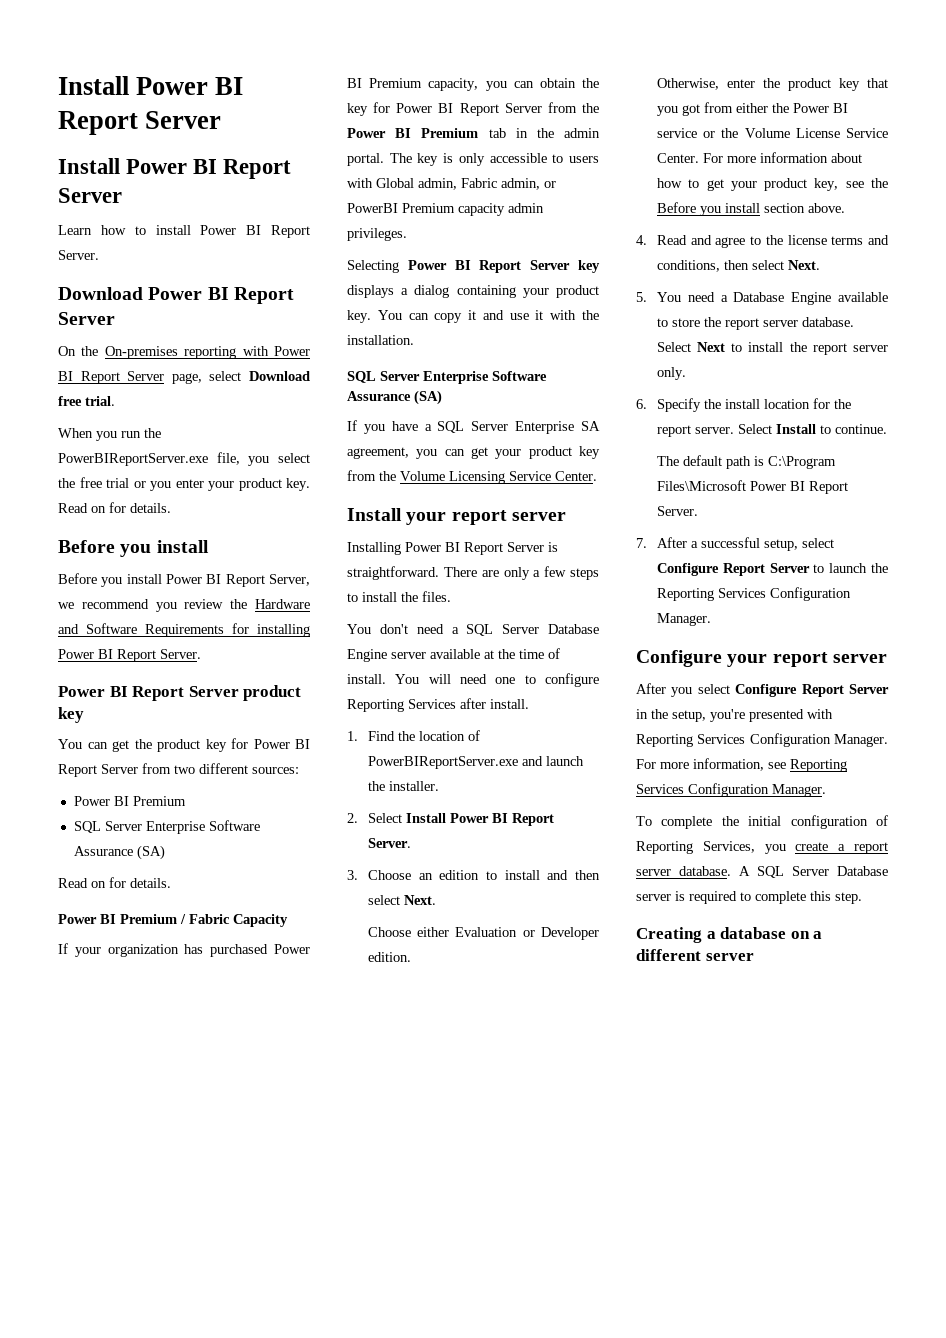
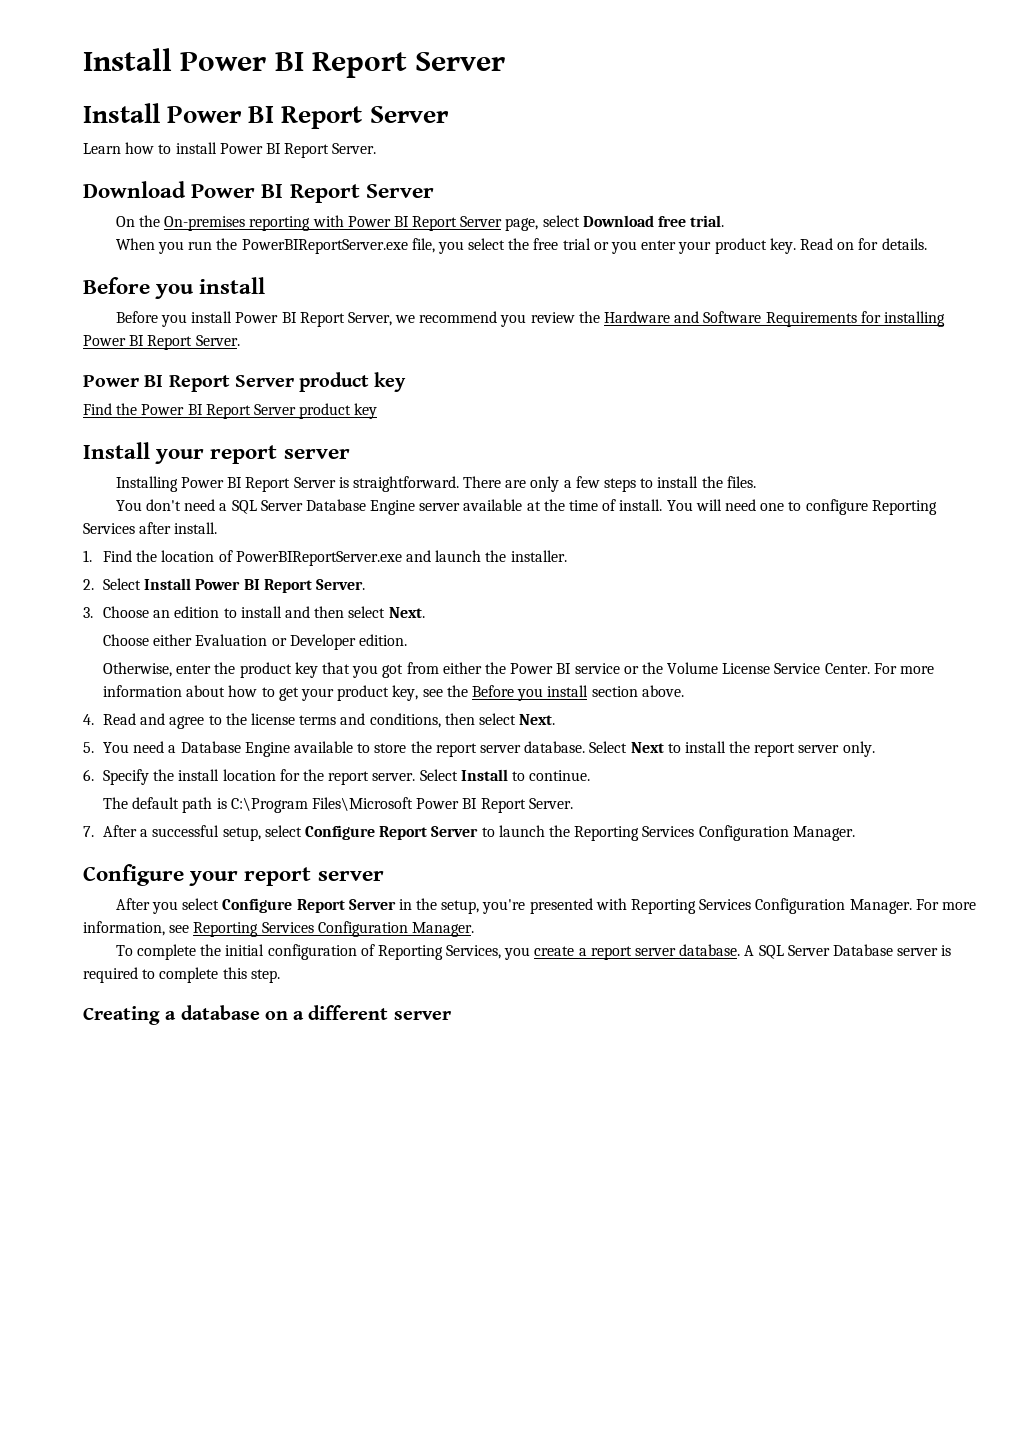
[58,738,310,752] [58,763,299,777] [73,796,186,806] [73,820,260,834] [73,845,165,860] [58,877,171,888] [58,914,288,927] [58,943,310,957] [347,78,599,91] [347,102,599,116] [347,128,600,138] [347,153,599,166] [347,178,556,190] [347,203,544,216] [347,228,407,241] [347,260,600,273] [347,285,599,298] [347,310,599,323] [347,335,414,345] [347,371,547,384] [347,390,442,405] [347,420,600,434] [347,446,600,459] [347,470,597,484] You can get the product key for Power BI Report Server from two different sources: // Power BI Premium // SQL Server Enterprise Software Assurance (SA) // Read on for details. // Power BI Premium / Fabric Capacity // If your organization has purchased Power BI Premium capacity, you can obtain the key for Power BI Report Server from the Power BI Premium tab in the admin portal. The key is only accessible to users with Global admin, Fabric admin, or PowerBI Premium capacity admin privileges. // Selecting Power BI Report Server key displays a dialog containing your product key. You can copy it and use it with the installation. // SQL Server Enterprise Software Assurance (SA) // If you have a SQL Server Enterprise SA agreement, you can get your product key from the Volume Licensing Service Center. -> [83,403,378,419] Find the Power BI Report Server product key

